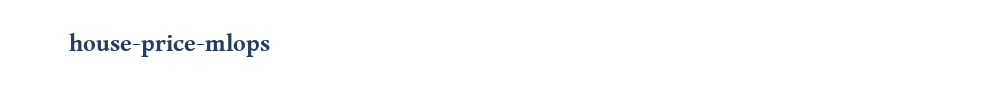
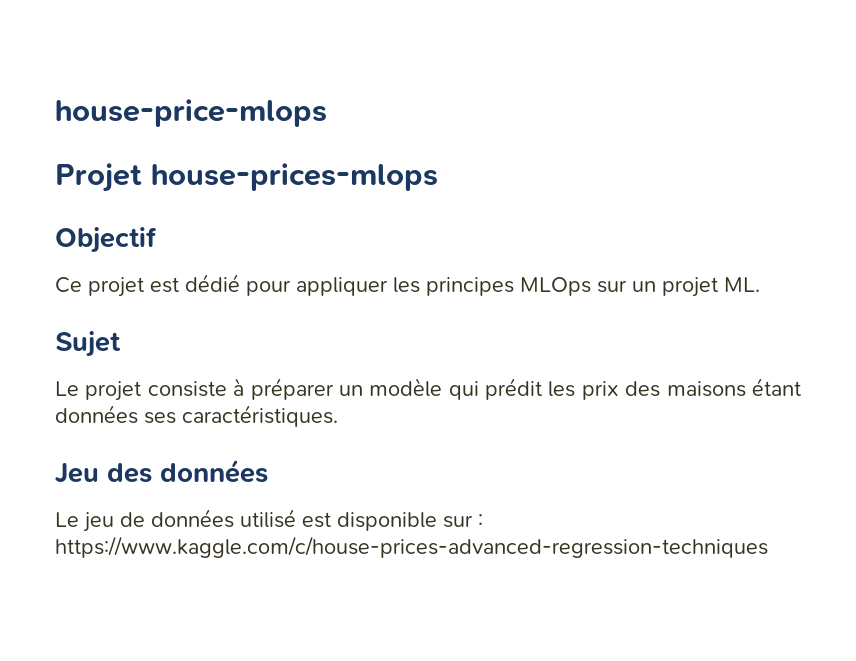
(270, 45) none -> [55,163,438,192] [55,227,157,253] [55,274,760,297] [55,331,121,357] [55,378,801,401] [55,405,338,427] [55,459,268,484] [55,509,483,532] [55,536,768,558] // Projet house-prices-mlops // Objectif // Ce projet est dédié pour appliquer les principes MLOps sur un projet ML. // Sujet // Le projet consiste à préparer un modèle qui prédit les prix des maisons étant données ses caractéristiques. // Jeu des données // Le jeu de données utilisé est disponible sur : https://www.kaggle.com/c/house-prices-advanced-regression-techniques

